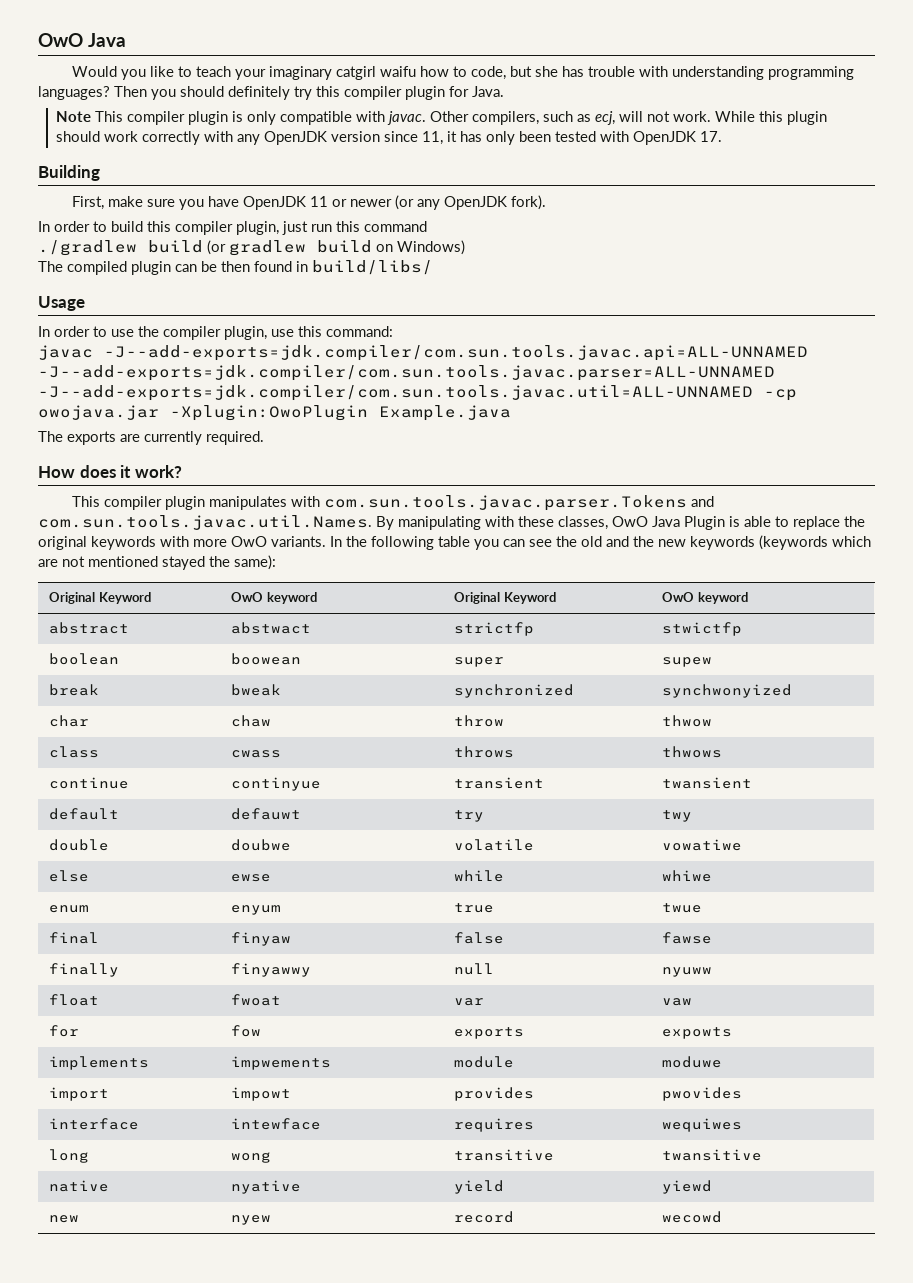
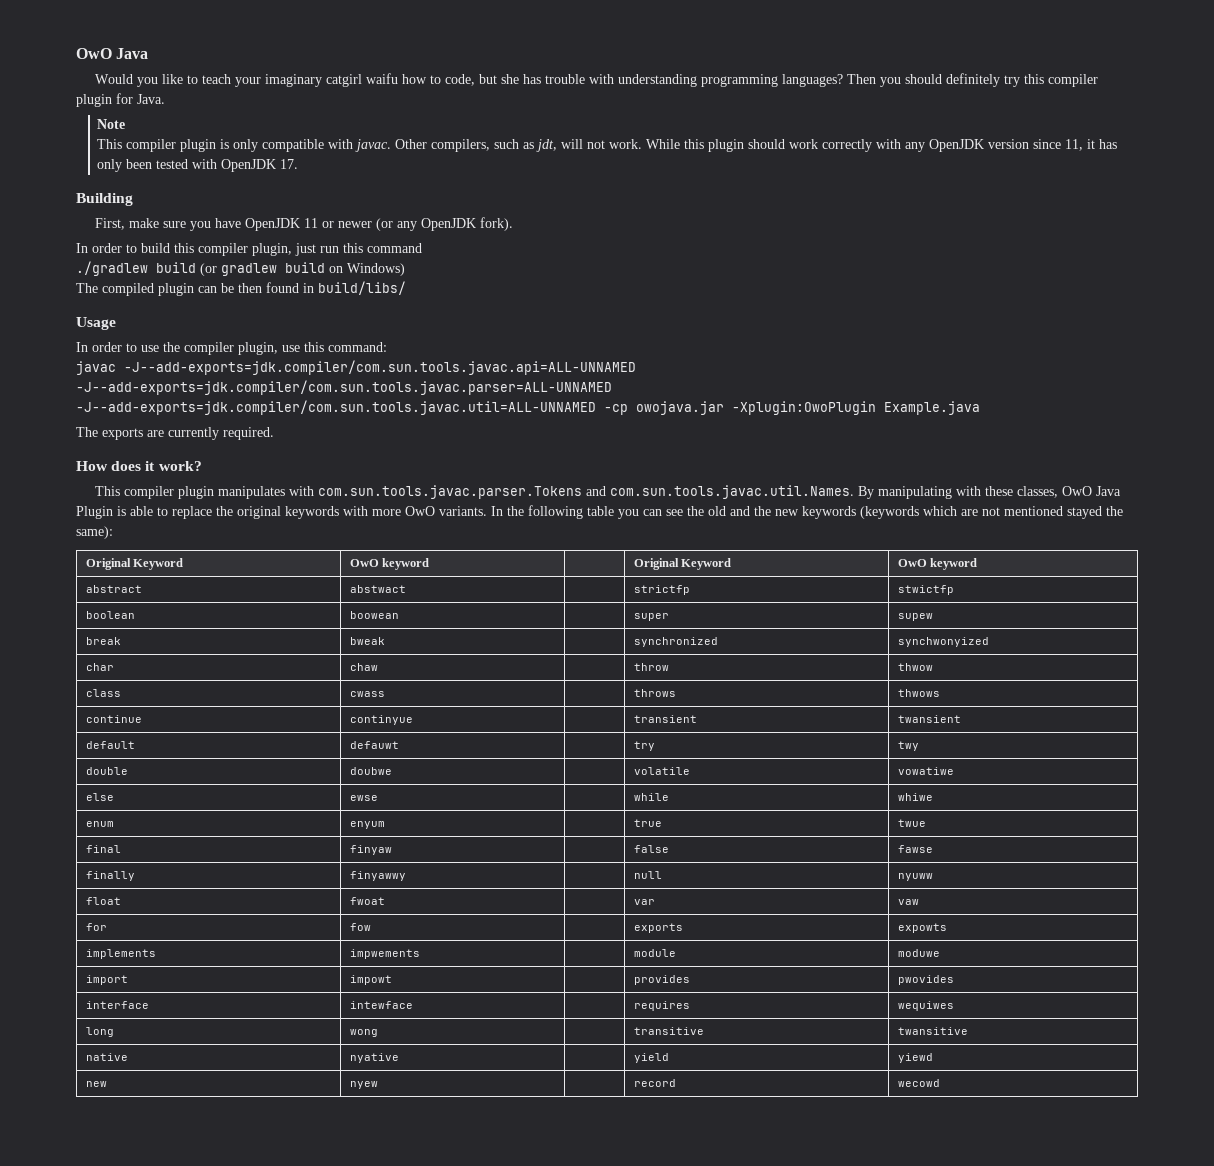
(92, 116) none -> (126, 124) //
[595,111,616,125] ecj, -> [536,139,558,152] jdt,

